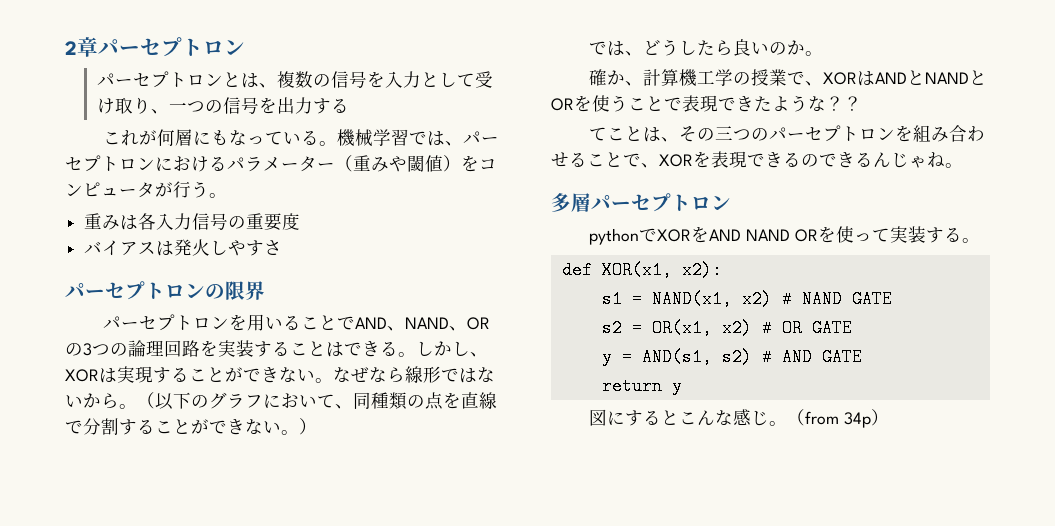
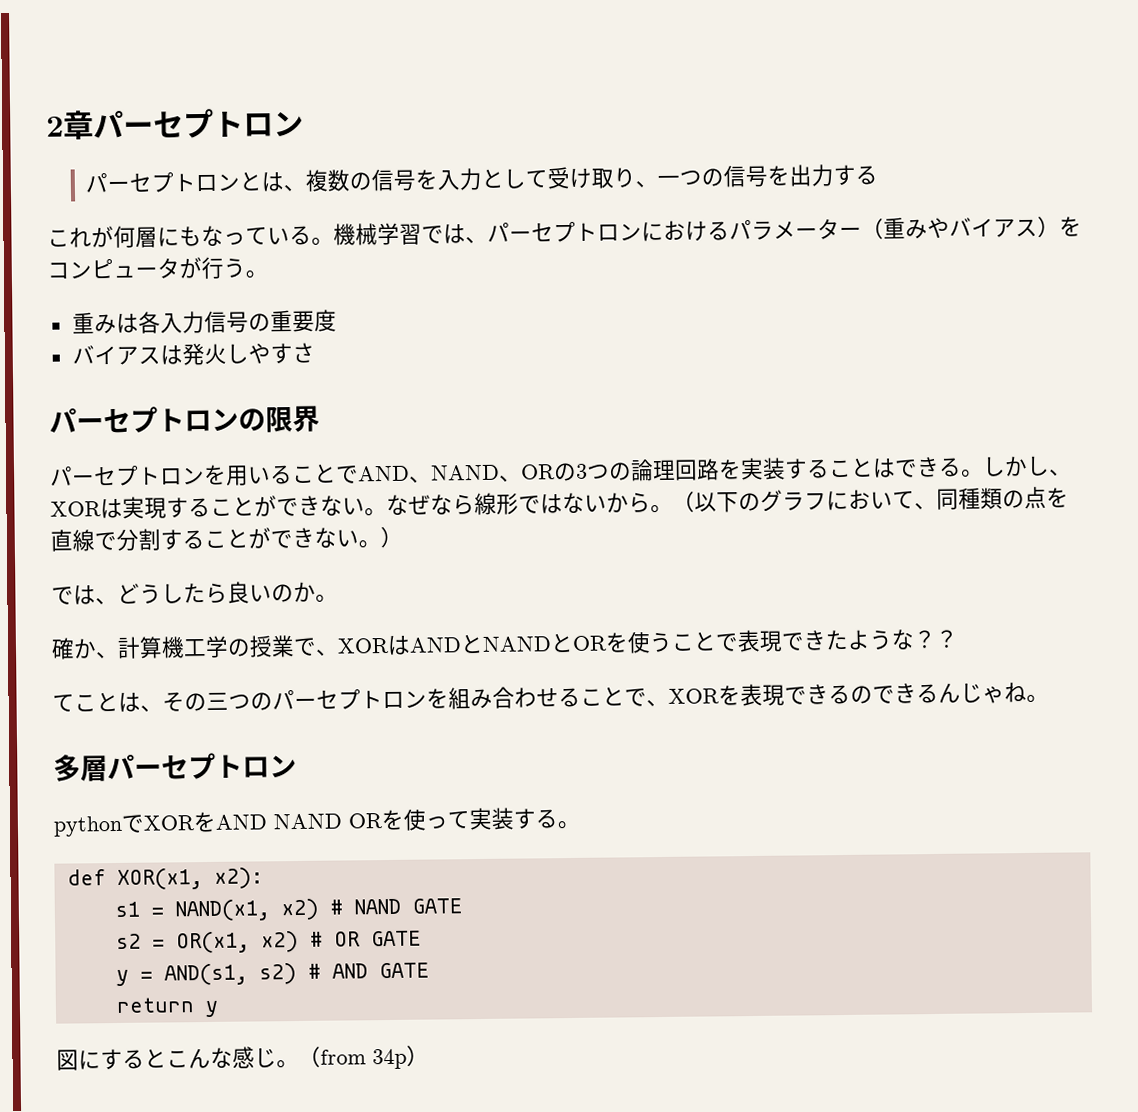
[407,155,443,172] 閾値 -> [949,217,1038,238] バイアス

